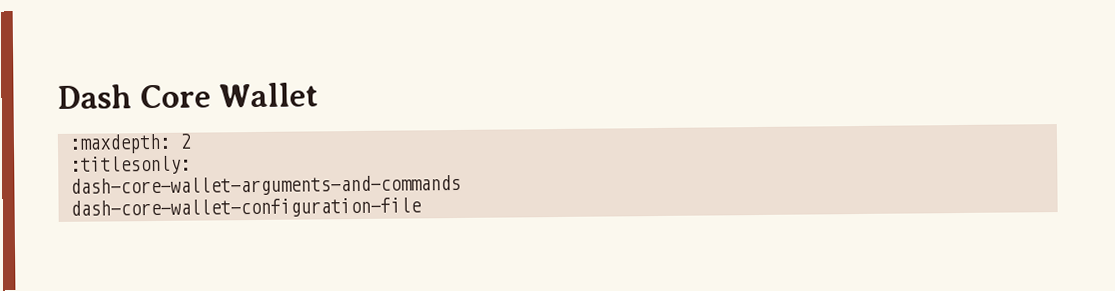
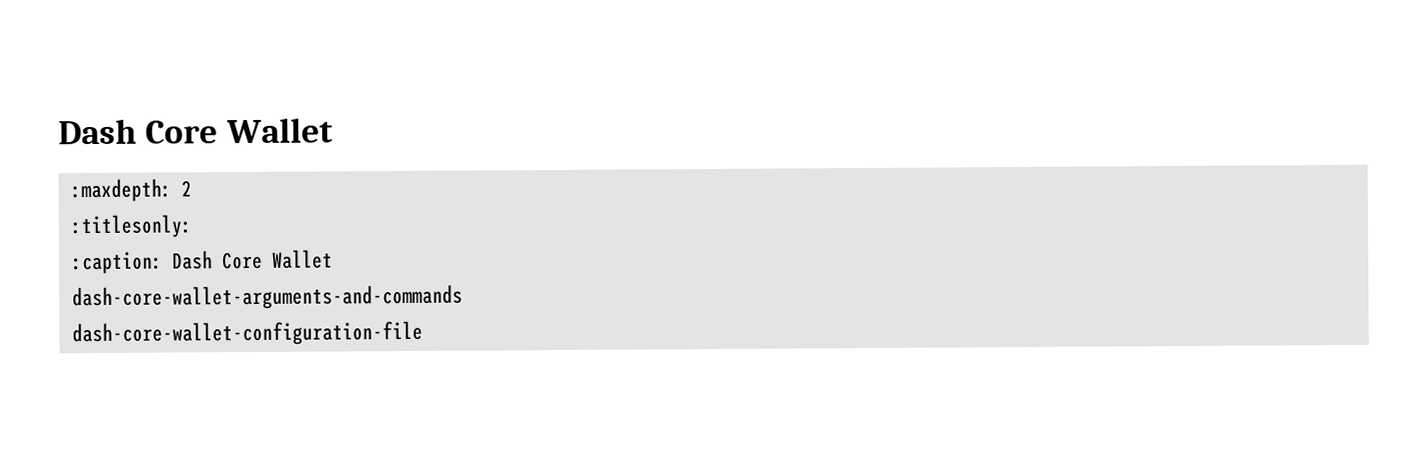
(191, 165) none -> [72,249,334,275] // :caption: Dash Core Wallet

